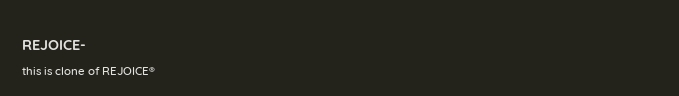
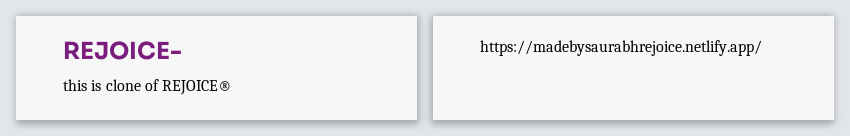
(156, 71) none -> [480,40,762,56] https://madebysaurabhrejoice.netlify.app/

